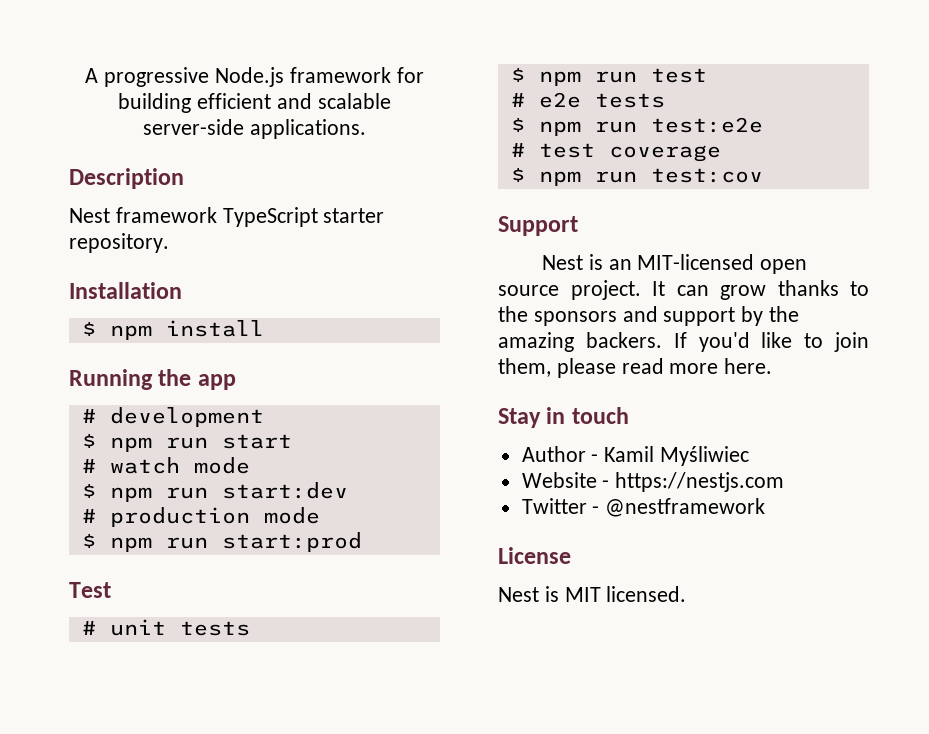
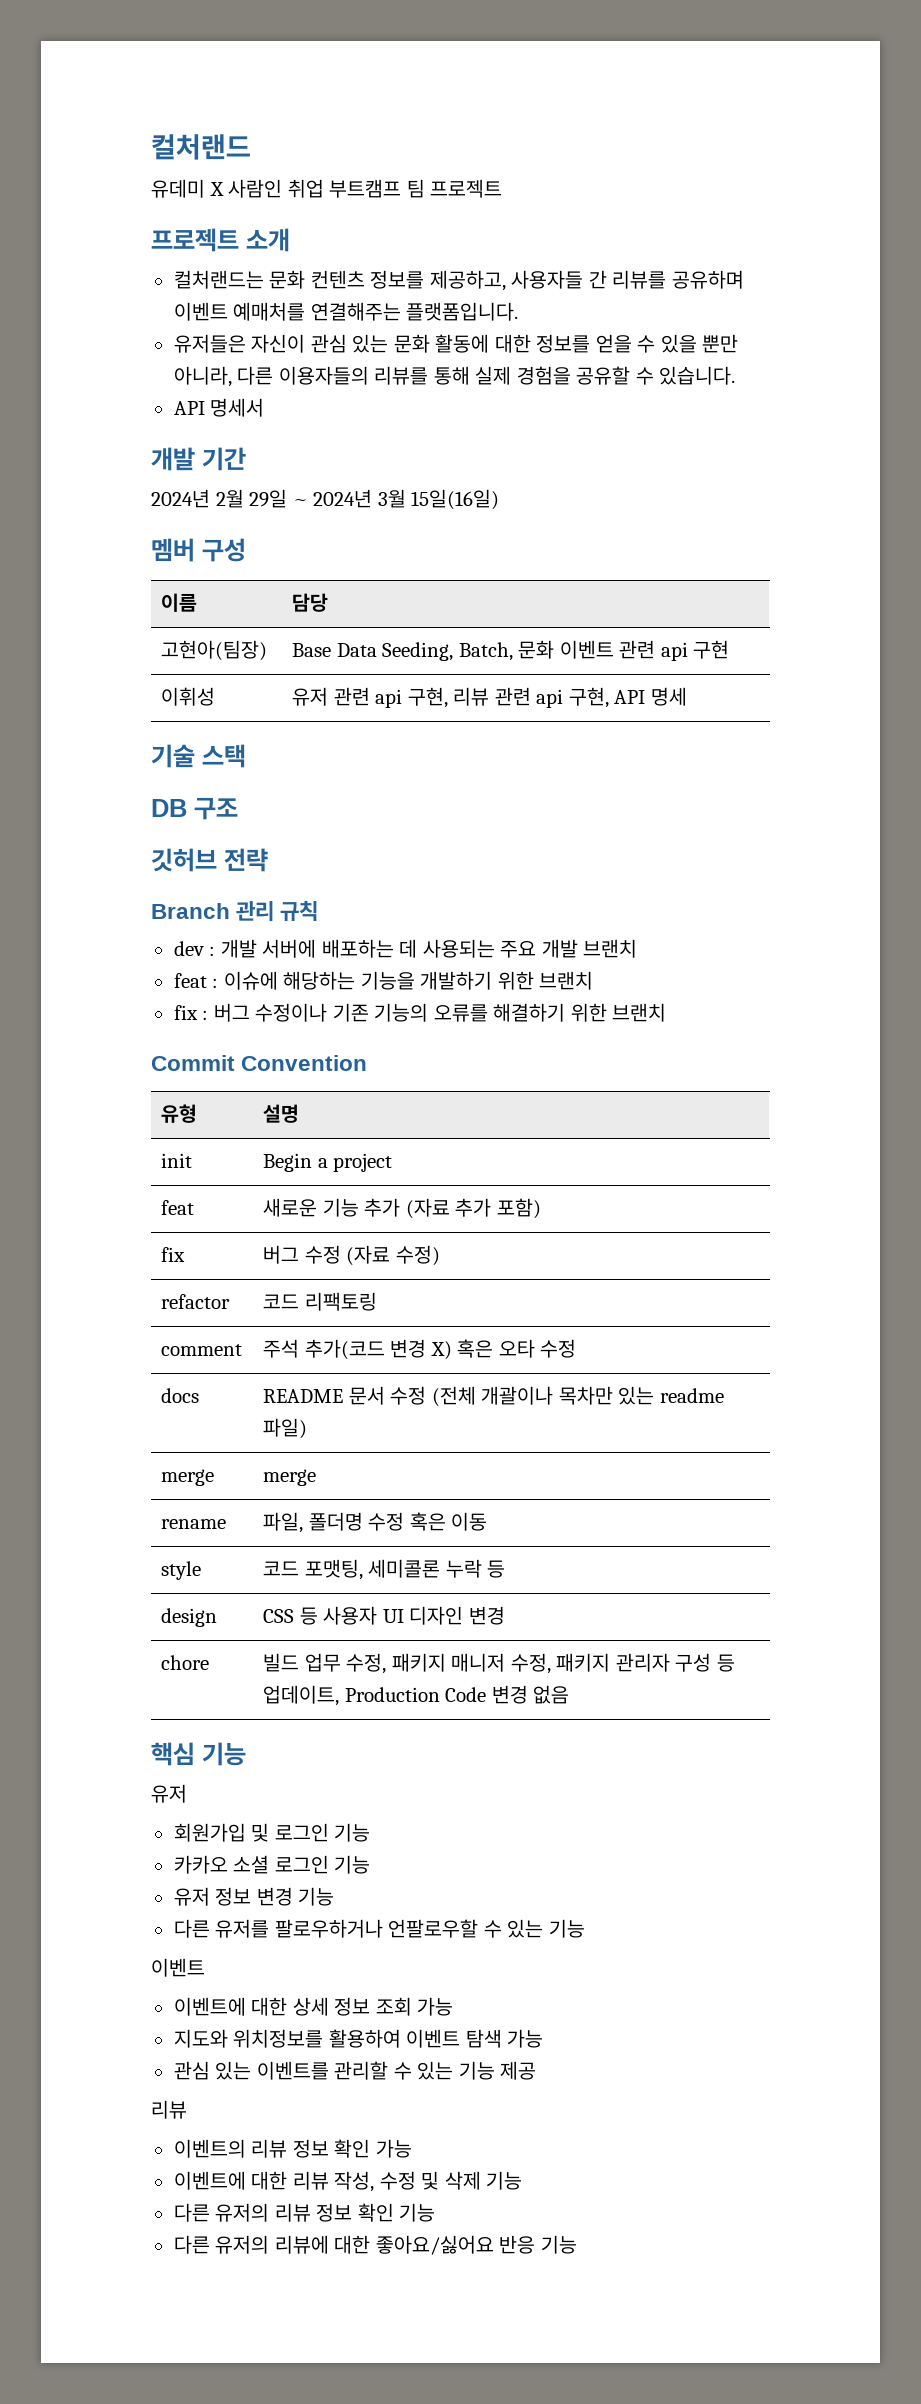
[85,67,424,87] [118,93,391,113] [143,119,366,139] [69,168,184,189] [69,207,385,227] [69,233,169,253] [69,282,182,299] [81,320,264,340] [69,369,236,390] [81,407,264,427] [81,434,292,452] [81,457,250,474] [81,482,348,502] [81,507,320,527] [81,532,362,552] [69,582,111,598] [81,619,250,636] [510,68,707,86] [510,92,665,108] [510,117,763,136] [510,143,721,162] [510,168,763,186] [498,216,578,236] [542,254,808,274] [498,280,869,300] [498,306,800,326] [498,332,869,352] [498,358,773,378] [498,407,629,428] [521,446,750,466] [521,472,785,492] [521,498,766,517] [498,547,571,564] [498,586,687,602] A progressive Node.js framework for building efficient and scalable server-side applications. // Description // Nest framework TypeScript starter repository. // Installation // $ npm install // Running the app // # development // $ npm run start // # watch mode // $ npm run start:dev // # production mode // $ npm run start:prod // Test // # unit tests // $ npm run test // # e2e tests // $ npm run test:e2e // # test coverage // $ npm run test:cov // Support // Nest is an MIT-licensed open source project. It can grow thanks to the sponsors and support by the amazing backers. If you'd like to join them, please read more here. // Stay in touch // Author - Kamil Myśliwiec // Website - https://nestjs.com // Twitter - @nestframework // License // Nest is MIT licensed. -> [151,134,251,160] [151,179,503,198] [151,228,290,252] [173,270,744,291] [173,302,519,321] [173,334,739,353] [173,366,736,387] [173,398,265,417] [151,447,246,471] [151,489,500,510] [151,538,246,562] [161,593,198,612] [292,593,329,612] [161,640,268,661] [292,640,730,661] [161,687,216,706] [292,687,687,708] [151,744,246,768] [151,797,238,820] [151,848,268,872] [151,900,319,922] [173,939,638,958] [173,971,594,990] [173,1003,667,1022] [151,1055,368,1071] [161,1104,198,1123] [263,1104,300,1123] [161,1153,193,1168] [263,1153,393,1172] [161,1200,195,1215] [263,1198,541,1219] [161,1247,186,1262] [263,1245,440,1266] [161,1294,231,1309] [263,1292,377,1311] [161,1344,243,1356] [263,1339,577,1360] [161,1388,200,1403] [263,1386,724,1407] [263,1418,308,1439] [161,1469,215,1486] [263,1469,317,1486] [161,1519,227,1529] [263,1512,488,1533] [161,1561,202,1580] [263,1559,506,1580] [161,1608,218,1627] [263,1606,505,1625] [161,1655,210,1670] [263,1653,735,1674] [263,1685,570,1706] [151,1742,246,1766] [151,1784,187,1803] [173,1823,371,1842] [173,1855,371,1874] [173,1887,335,1906] [173,1919,585,1938] [151,1958,205,1977] [173,1997,454,2016] [173,2029,544,2048] [173,2061,537,2080] [151,2100,187,2119] [173,2139,412,2158] [173,2171,523,2192] [173,2203,436,2222] [173,2235,577,2255] 컬처랜드 // 유데미 X 사람인 취업 부트캠프 팀 프로젝트 // 프로젝트 소개 // 컬처랜드는 문화 컨텐츠 정보를 제공하고, 사용자들 간 리뷰를 공유하며 이벤트 예매처를 연결해주는 플랫폼입니다. // 유저들은 자신이 관심 있는 문화 활동에 대한 정보를 얻을 수 있을 뿐만 아니라, 다른 이용자들의 리뷰를 통해 실제 경험을 공유할 수 있습니다. // API 명세서 // 개발 기간 // 2024년 2월 29일 ~ 2024년 3월 15일(16일) // 멤버 구성 // 이름 | 담당 // 고현아(팀장) | Base Data Seeding, Batch, 문화 이벤트 관련 api 구현 // 이휘성 | 유저 관련 api 구현, 리뷰 관련 api 구현, API 명세 // 기술 스택 // DB 구조 // 깃허브 전략 // Branch 관리 규칙 // dev : 개발 서버에 배포하는 데 사용되는 주요 개발 브랜치 // feat : 이슈에 해당하는 기능을 개발하기 위한 브랜치 // fix : 버그 수정이나 기존 기능의 오류를 해결하기 위한 브랜치 // Commit Convention // 유형 | 설명 // init | Begin a project // feat | 새로운 기능 추가 (자료 추가 포함) // fix | 버그 수정 (자료 수정) // refactor | 코드 리팩토링 // comment | 주석 추가(코드 변경 X) 혹은 오타 수정 // docs | README 문서 수정 (전체 개괄이나 목차만 있는 readme 파일) // merge | merge // rename | 파일, 폴더명 수정 혹은 이동 // style | 코드 포맷팅, 세미콜론 누락 등 // design | CSS 등 사용자 UI 디자인 변경 // chore | 빌드 업무 수정, 패키지 매니저 수정, 패키지 관리자 구성 등 업데이트, Production Code 변경 없음 // 핵심 기능 // 유저 // 회원가입 및 로그인 기능 // 카카오 소셜 로그인 기능 // 유저 정보 변경 기능 // 다른 유저를 팔로우하거나 언팔로우할 수 있는 기능 // 이벤트 // 이벤트에 대한 상세 정보 조회 가능 // 지도와 위치정보를 활용하여 이벤트 탐색 가능 // 관심 있는 이벤트를 관리할 수 있는 기능 제공 // 리뷰 // 이벤트의 리뷰 정보 확인 가능 // 이벤트에 대한 리뷰 작성, 수정 및 삭제 기능 // 다른 유저의 리뷰 정보 확인 기능 // 다른 유저의 리뷰에 대한 좋아요/싫어요 반응 기능

